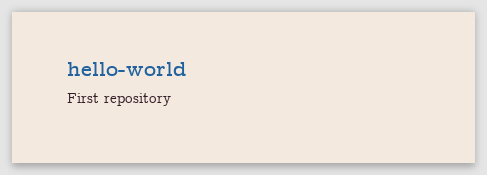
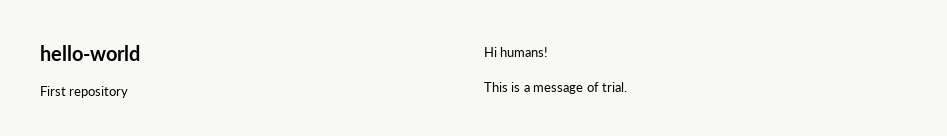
(171, 99) none -> [484,47,549,57] [484,82,627,94] // Hi humans! // This is a message of trial.

